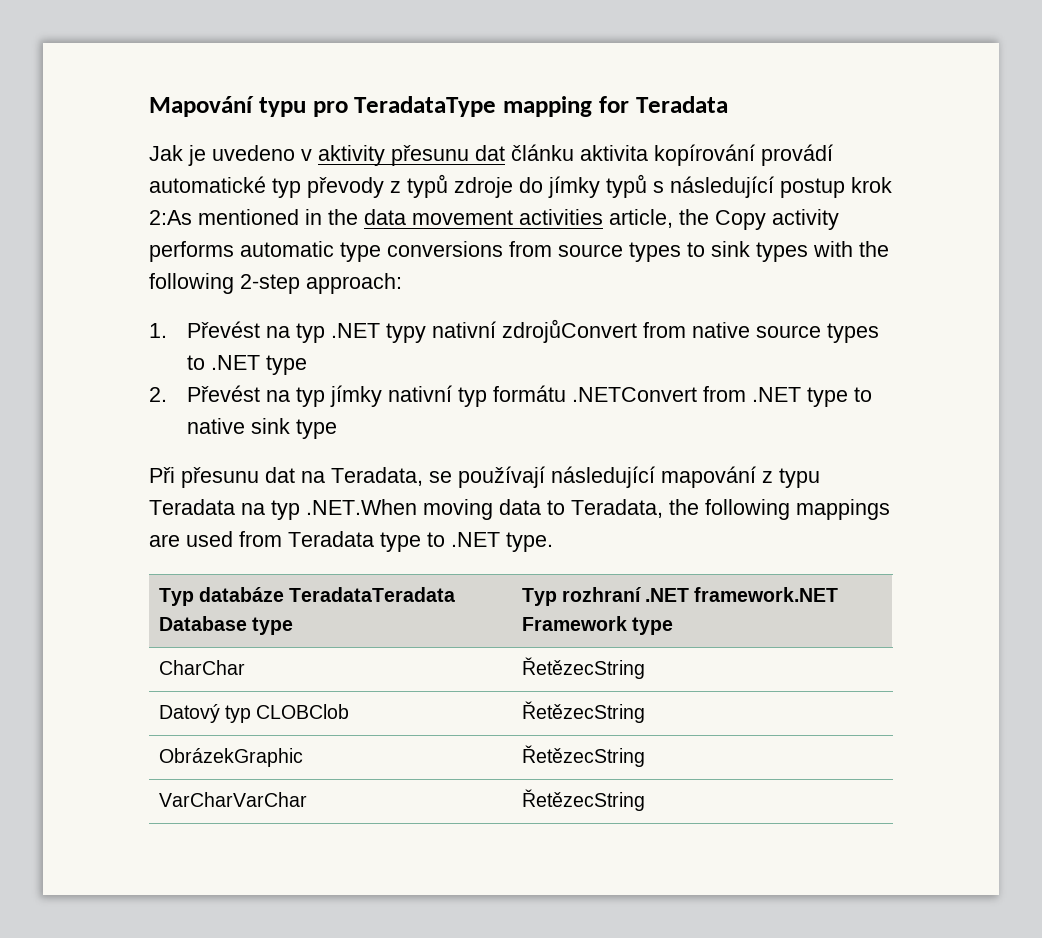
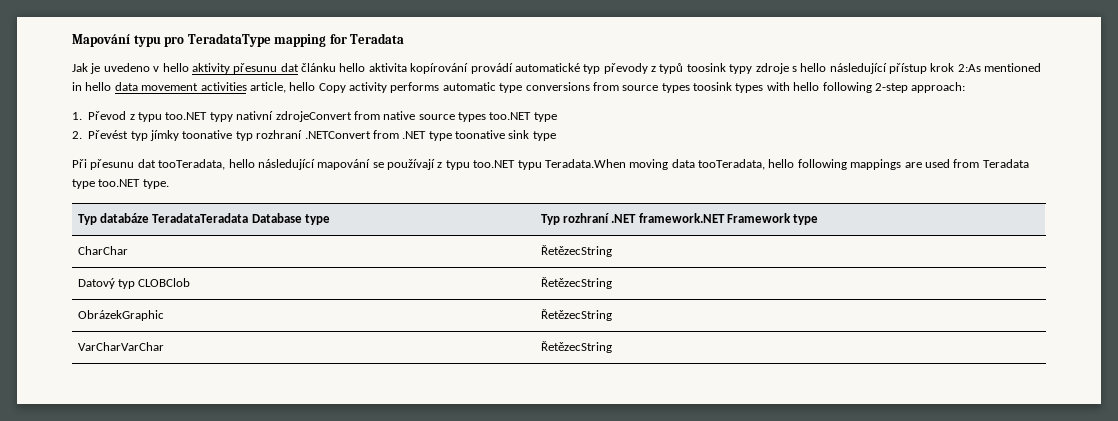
(312, 155) none -> [162,63,189,72] hello
(574, 152) none -> [339,63,366,72] hello
[454,174,845,198] zdroje do jímky typů s následující postup -> [686,63,927,74] toosink typy zdroje s hello následující přístup
[328,209,358,225] the -> [85,82,112,91] hello
[679,209,709,225] the -> [289,82,316,91] hello
[687,241,750,257] to sink -> [693,82,732,91] toosink
[859,241,889,257] the -> [793,82,820,91] hello
[187,321,381,343] Převést na typ .NET -> [88,111,208,122] Převod z typu too.NET
[502,319,638,343] zdrojůConvert -> [275,111,352,122] zdrojeConvert
[187,355,261,370] to .NET -> [489,112,532,120] too.NET
[266,390,291,402] na -> (129, 134) none
[388,385,567,407] nativní typ formátu -> [182,130,303,141] toonative typ rozhraní
[854,387,873,402] [187,418,246,434] to native -> [455,130,505,139] toonative
[301,466,820,488] [149,499,699,520] na Teradata, se používají následující mapování z typu Teradata na typ .NET.When moving data to Teradata, the -> [158,159,795,170] tooTeradata, hello následující mapování se používají z typu too.NET typu Teradata.When moving data tooTeradata, hello
[427,532,500,547] to .NET -> [98,179,141,187] too.NET

